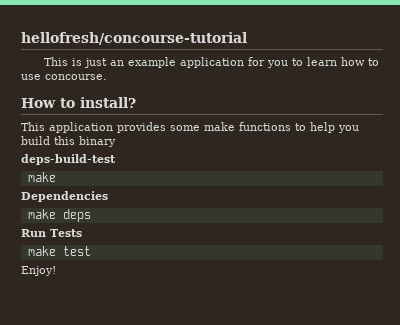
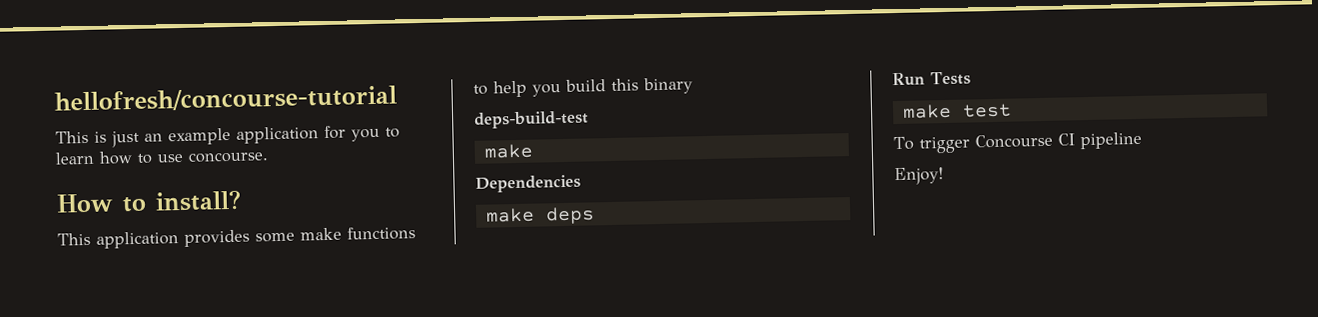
(91, 251) none -> [893,131,1142,154] // To trigger Concourse CI pipeline

